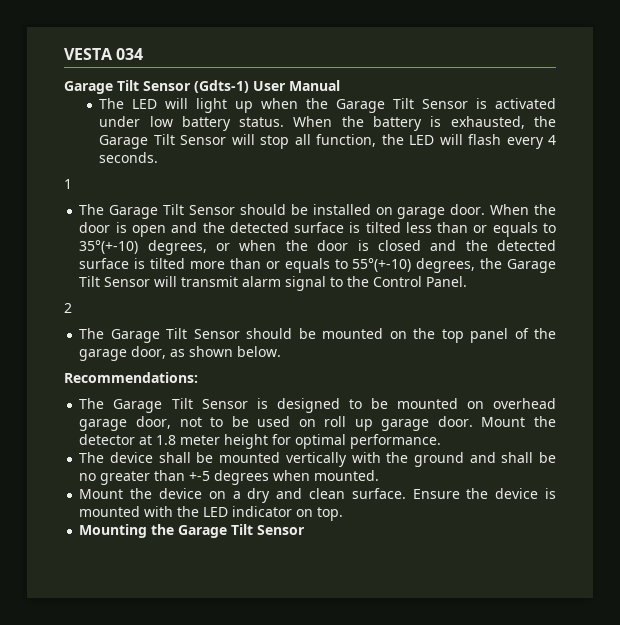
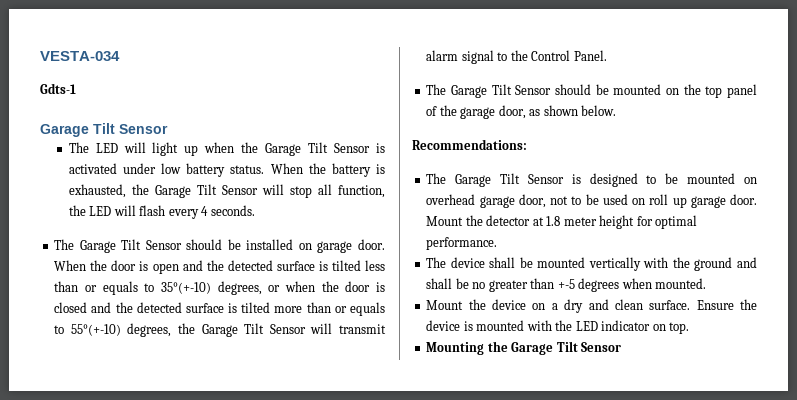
[64,48,144,60] [64,80,340,94] VESTA 034 // Garage Tilt Sensor (Gdts-1) User Manual -> [40,51,120,61] [40,83,76,94] [40,123,168,137] VESTA-034 // Gdts-1 // Garage Tilt Sensor
[64,179,72,189] // 1 -> (255, 210) none
[64,303,72,313] // 2 -> (607, 55) none

